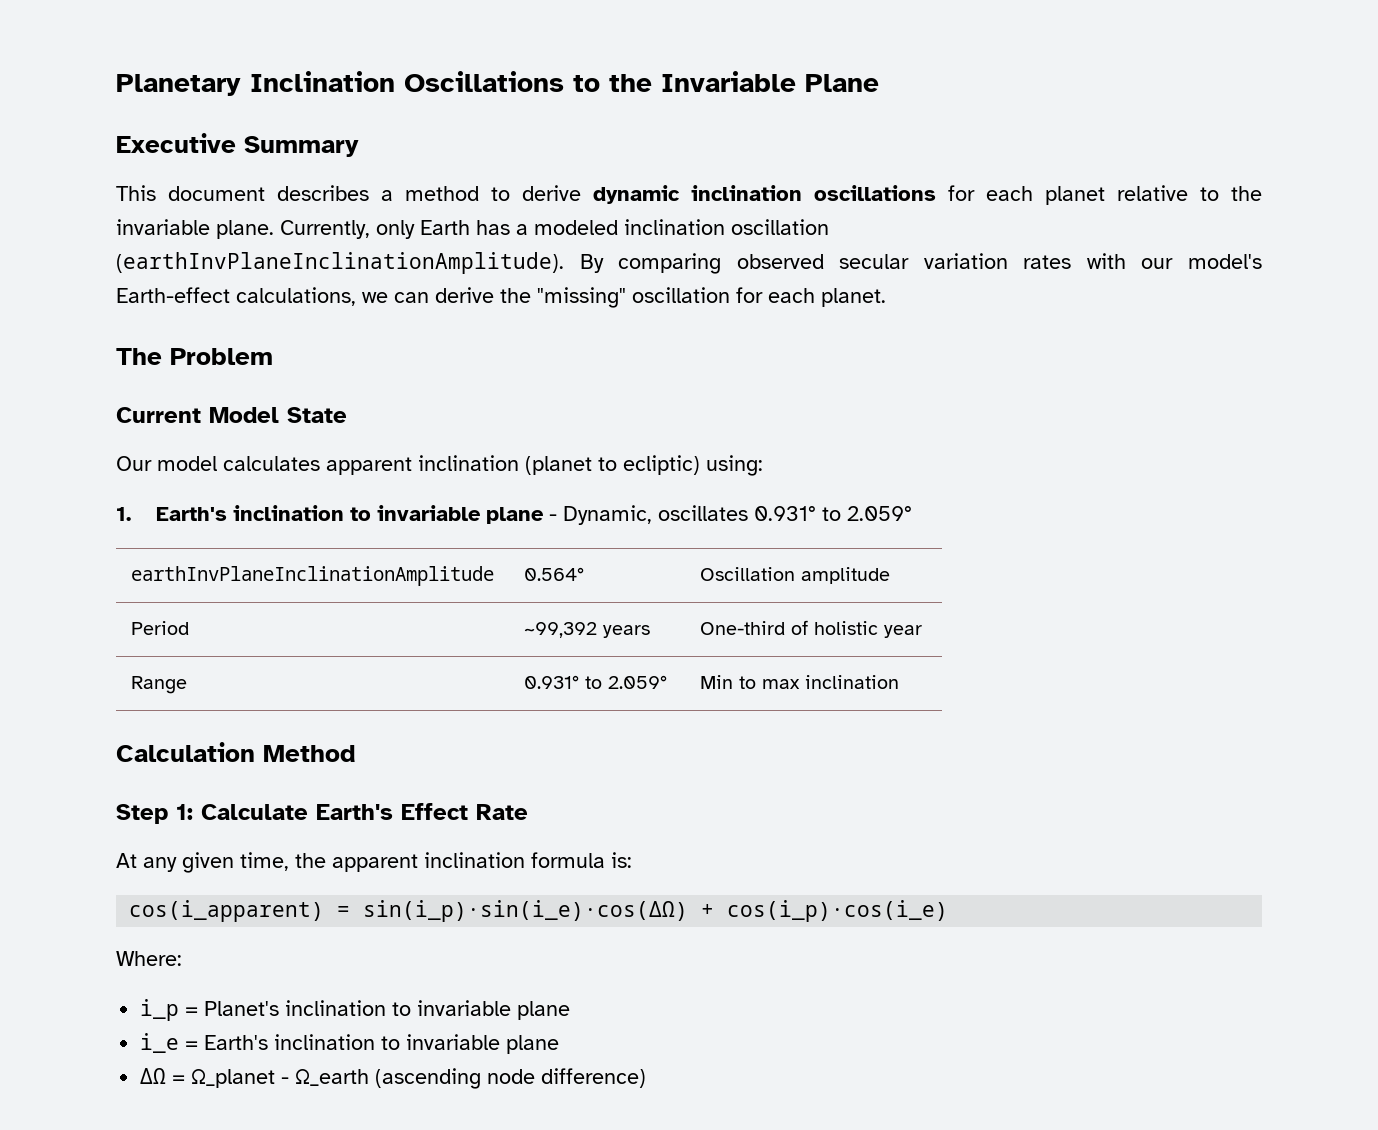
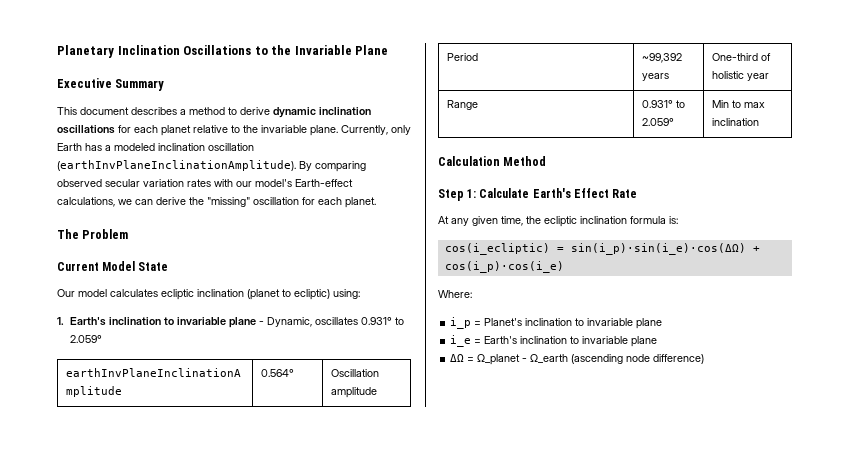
[326,457,412,475] apparent -> [161,289,194,300] ecliptic
[332,854,418,872] apparent -> [544,216,577,227] ecliptic
[129,900,325,922] cos(i_apparent) -> [444,243,550,255] cos(i_ecliptic)

